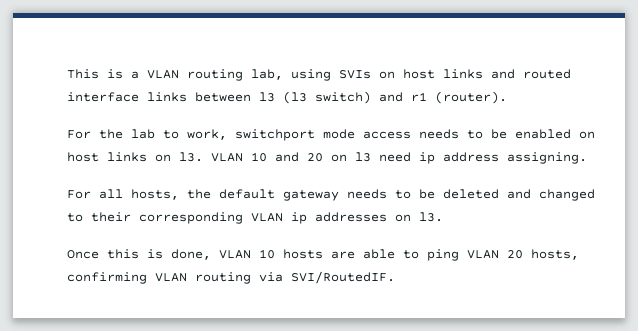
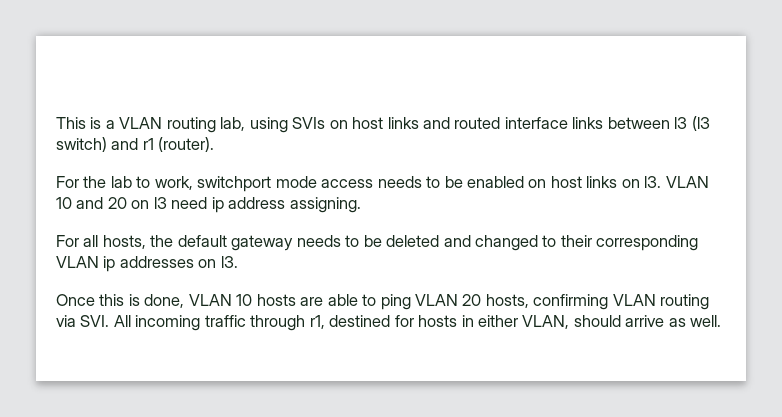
[291,271,395,284] SVI/RoutedIF. -> [80,315,722,331] SVI. All incoming traffic through r1, destined for hosts in either VLAN, should arrive as well.

